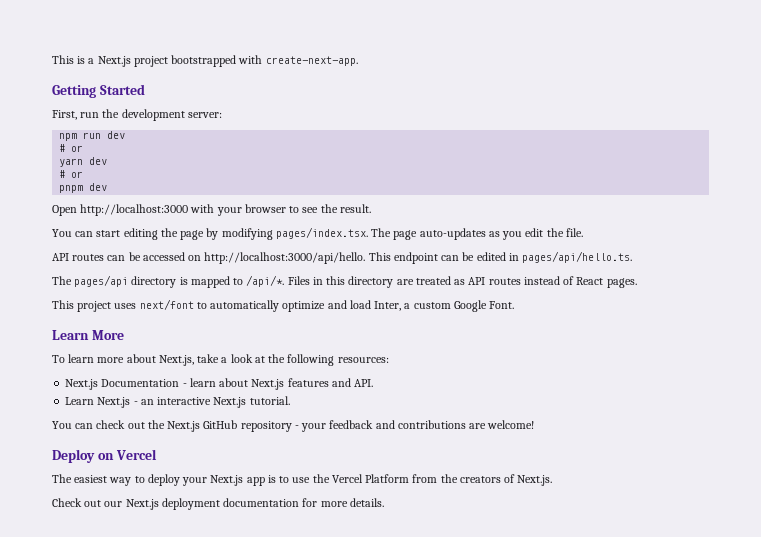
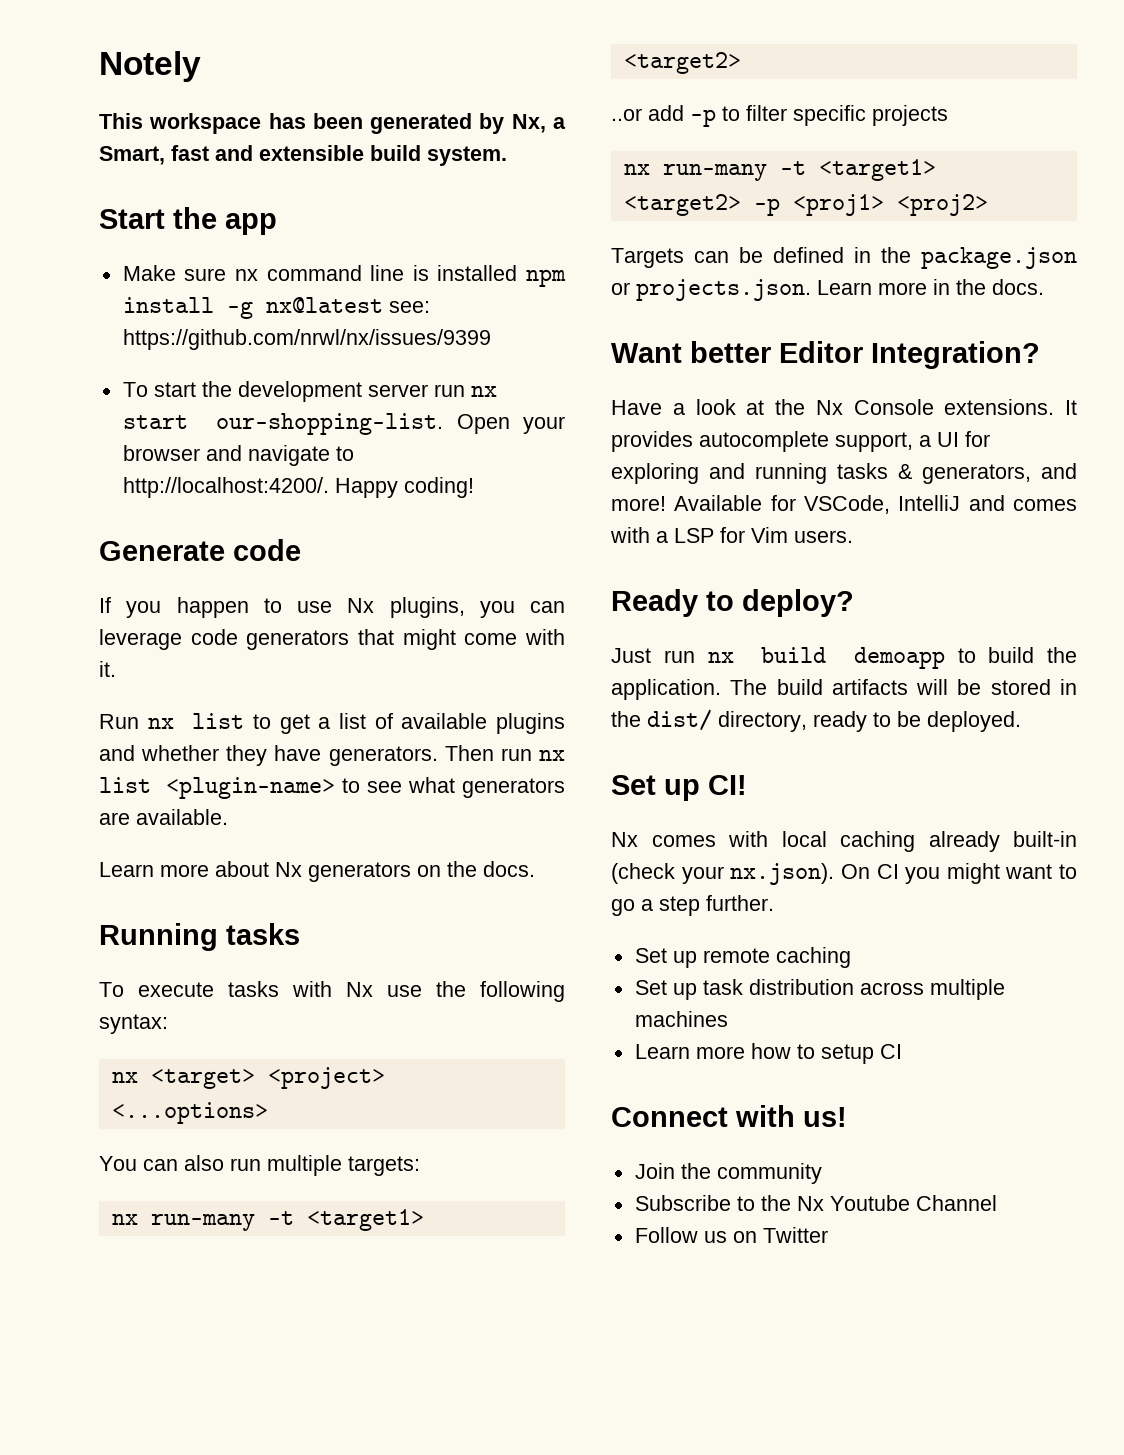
[52,55,358,67] [52,84,145,98] [52,109,222,121] [59,131,126,141] [59,144,84,152] [59,157,108,167] [59,170,84,178] [59,183,108,193] [52,204,371,216] [52,227,583,240] [52,251,633,264] [52,275,637,288] [52,299,515,312] [52,330,124,340] [52,354,389,366] [65,378,374,390] [65,396,290,408] [52,420,535,432] [52,449,157,463] [52,474,553,486] [52,498,384,510] This is a Next.js project bootstrapped with create-next-app. // Getting Started // First, run the development server: // npm run dev // # or // yarn dev // # or // pnpm dev // Open http://localhost:3000 with your browser to see the result. // You can start editing the page by modifying pages/index.tsx. The page auto-updates as you edit the file. // API routes can be accessed on http://localhost:3000/api/hello. This endpoint can be edited in pages/api/hello.ts. // The pages/api directory is mapped to /api/*. Files in this directory are treated as API routes instead of React pages. // This project uses next/font to automatically optimize and load Inter, a custom Google Font. // Learn More // To learn more about Next.js, take a look at the following resources: // Next.js Documentation - learn about Next.js features and API. // Learn Next.js - an interactive Next.js tutorial. // You can check out the Next.js GitHub repository - your feedback and contributions are welcome! // Deploy on Vercel // The easiest way to deploy your Next.js app is to use the Vercel Platform from the creators of Next.js. // Check out our Next.js deployment documentation for more details. -> [99,51,201,82] [99,113,566,134] [99,145,507,166] [99,207,277,235] [122,265,566,287] [122,297,430,319] [122,329,491,350] [122,381,497,402] [122,413,565,435] [122,445,354,466] [122,477,474,498] [99,539,301,561] [99,597,565,618] [99,629,565,650] [99,661,116,677] [99,713,565,734] [99,745,565,766] [99,777,565,799] [99,809,228,825] [99,861,535,882] [99,923,300,951] [99,981,565,1002] [99,1014,168,1034] [111,1067,385,1089] [111,1102,268,1124] [99,1155,420,1176] [111,1209,424,1231] [623,52,741,74] [611,105,948,127] [623,159,936,181] [623,194,988,216] [611,247,1077,269] [611,279,1044,301] [611,341,1040,369] [611,399,1077,415] [611,431,990,452] [611,463,1077,484] [611,495,1077,514] [610,527,853,543] [611,589,854,617] [611,647,1077,669] [611,679,1077,700] [611,709,1021,732] [611,775,747,801] [611,831,1077,852] [611,863,1077,885] [611,895,774,916] [634,947,851,968] [634,979,1005,1000] [634,1011,728,1027] [634,1043,902,1064] [611,1105,847,1127] [634,1163,822,1184] [634,1195,997,1211] [634,1227,828,1243] Notely // This workspace has been generated by Nx, a Smart, fast and extensible build system. // Start the app // Make sure nx command line is installed npm install -g nx@latest see: https://github.com/nrwl/nx/issues/9399 // To start the development server run nx start our-shopping-list. Open your browser and navigate to http://localhost:4200/. Happy coding! // Generate code // If you happen to use Nx plugins, you can leverage code generators that might come with it. // Run nx list to get a list of available plugins and whether they have generators. Then run nx list <plugin-name> to see what generators are available. // Learn more about Nx generators on the docs. // Running tasks // To execute tasks with Nx use the following syntax: // nx <target> <project> <...options> // You can also run multiple targets: // nx run-many -t <target1> <target2> // ..or add -p to filter specific projects // nx run-many -t <target1> <target2> -p <proj1> <proj2> // Targets can be defined in the package.json or projects.json. Learn more in the docs. // Want better Editor Integration? // Have a look at the Nx Console extensions. It provides autocomplete support, a UI for exploring and running tasks & generators, and more! Available for VSCode, IntelliJ and comes with a LSP for Vim users. // Ready to deploy? // Just run nx build demoapp to build the application. The build artifacts will be stored in the dist/ directory, ready to be deployed. // Set up CI! // Nx comes with local caching already built-in (check your nx.json). On CI you might want to go a step further. // Set up remote caching // Set up task distribution across multiple machines // Learn more how to setup CI // Connect with us! // Join the community // Subscribe to the Nx Youtube Channel // Follow us on Twitter

